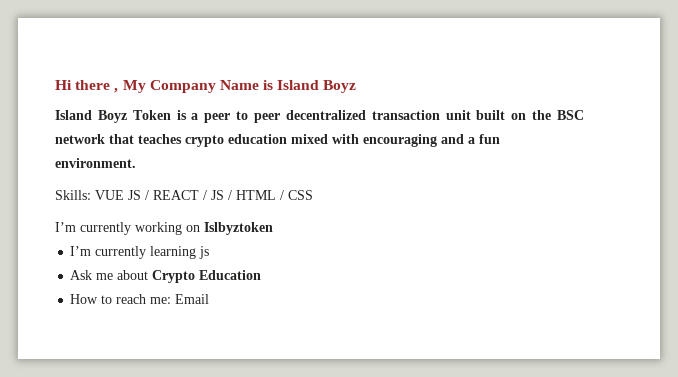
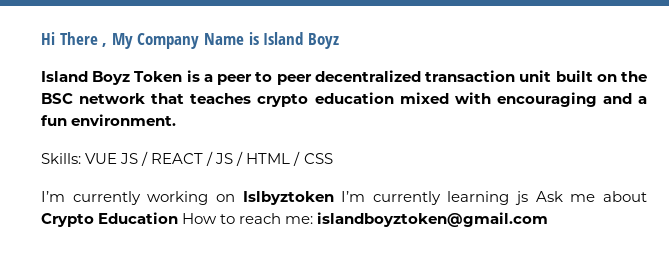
[75,80,111,90] there -> [59,32,98,45] There
(273, 228) // -> (334, 198) none
(210, 252) // -> (529, 198) none
(262, 275) // -> (179, 218) none
[175,294,210,304] Email -> [317,212,549,227] islandboyztoken@gmail.com

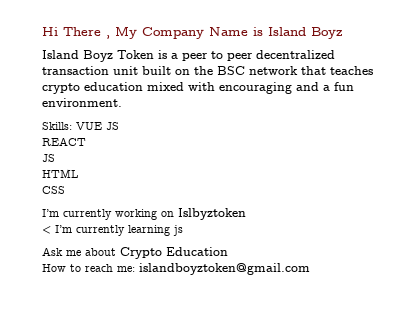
[141,151,149,166] / -> (119, 126) //
[206,151,244,166] / JS / -> [42,154,55,162] // JS //
[293,151,301,166] / -> (78, 173) //
(334, 198) none -> [42,226,51,234] // <
(529, 198) none -> (183, 230) //
(179, 218) none -> (228, 251) //

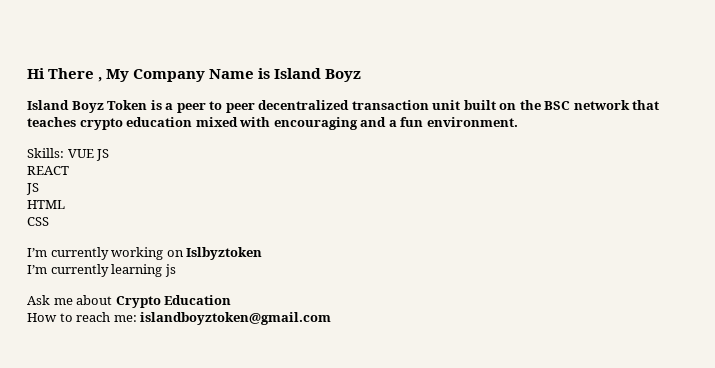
[42,226,51,234] < -> (263, 253) none

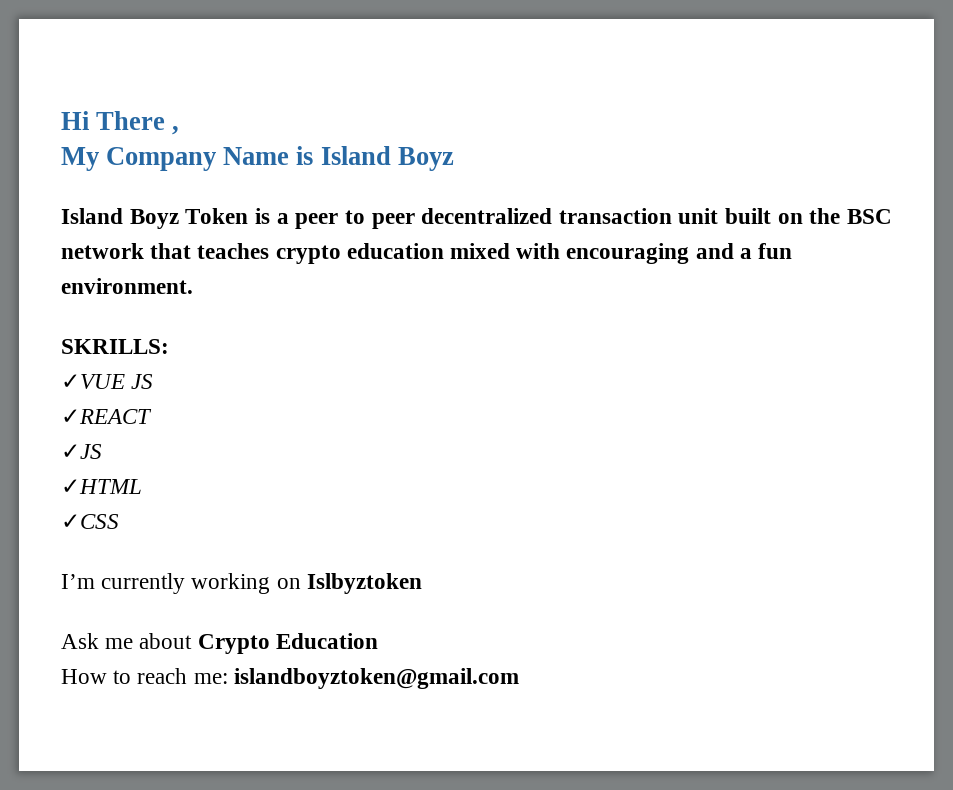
(103, 79) none -> (180, 130) //
[27,148,110,161] [27,166,69,175] [26,183,39,195] [27,200,65,209] [27,217,49,226] Skills: VUE JS // REACT // JS // HTML // CSS -> [61,339,169,354] [61,374,154,389] [61,409,152,424] [61,444,102,459] [61,479,142,494] [61,514,119,529] SKRILLS: // ✓VUE JS // ✓REACT // ✓JS // ✓HTML // ✓CSS
[27,264,176,277] // I’m currently learning js -> (422, 583) none

